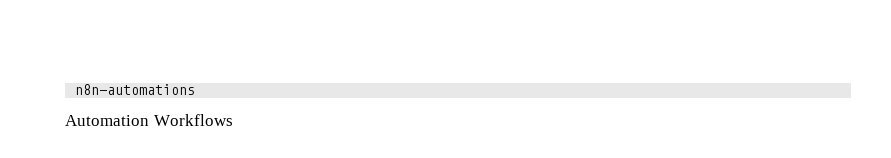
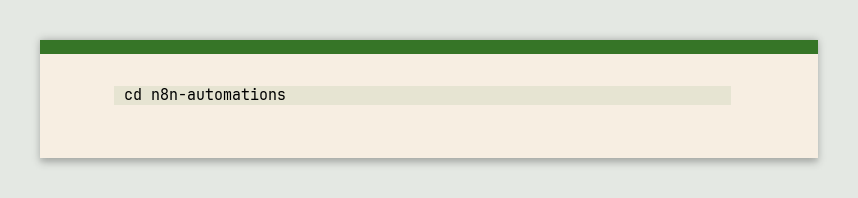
(75, 89) none -> [123,88,142,100] cd
[65,114,233,126] // Automation Workflows -> (286, 93) none

